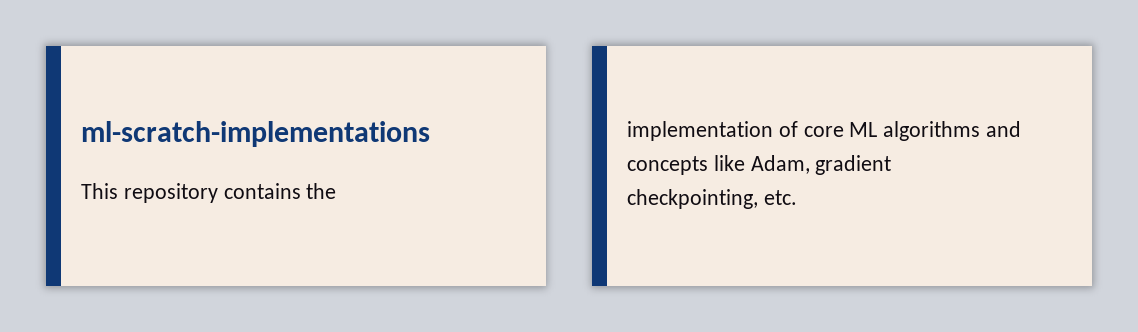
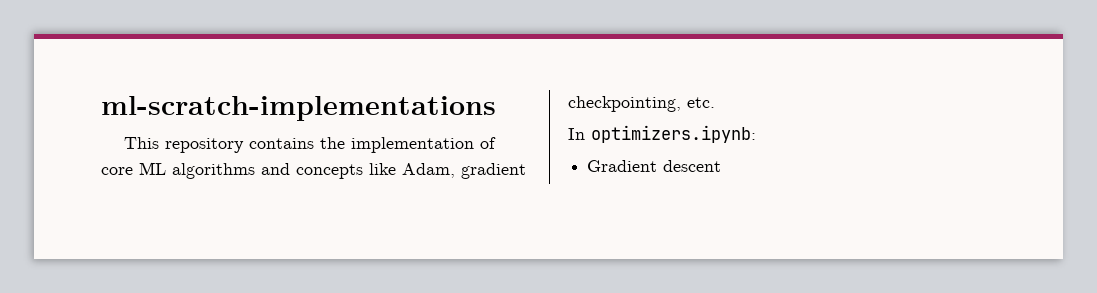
(797, 197) none -> [568,125,756,143] [587,160,722,172] // In optimizers.ipynb: // Gradient descent

